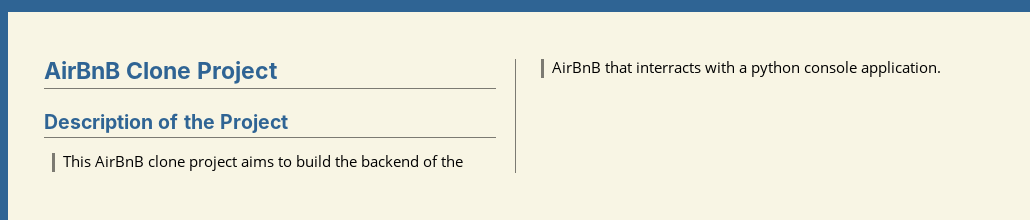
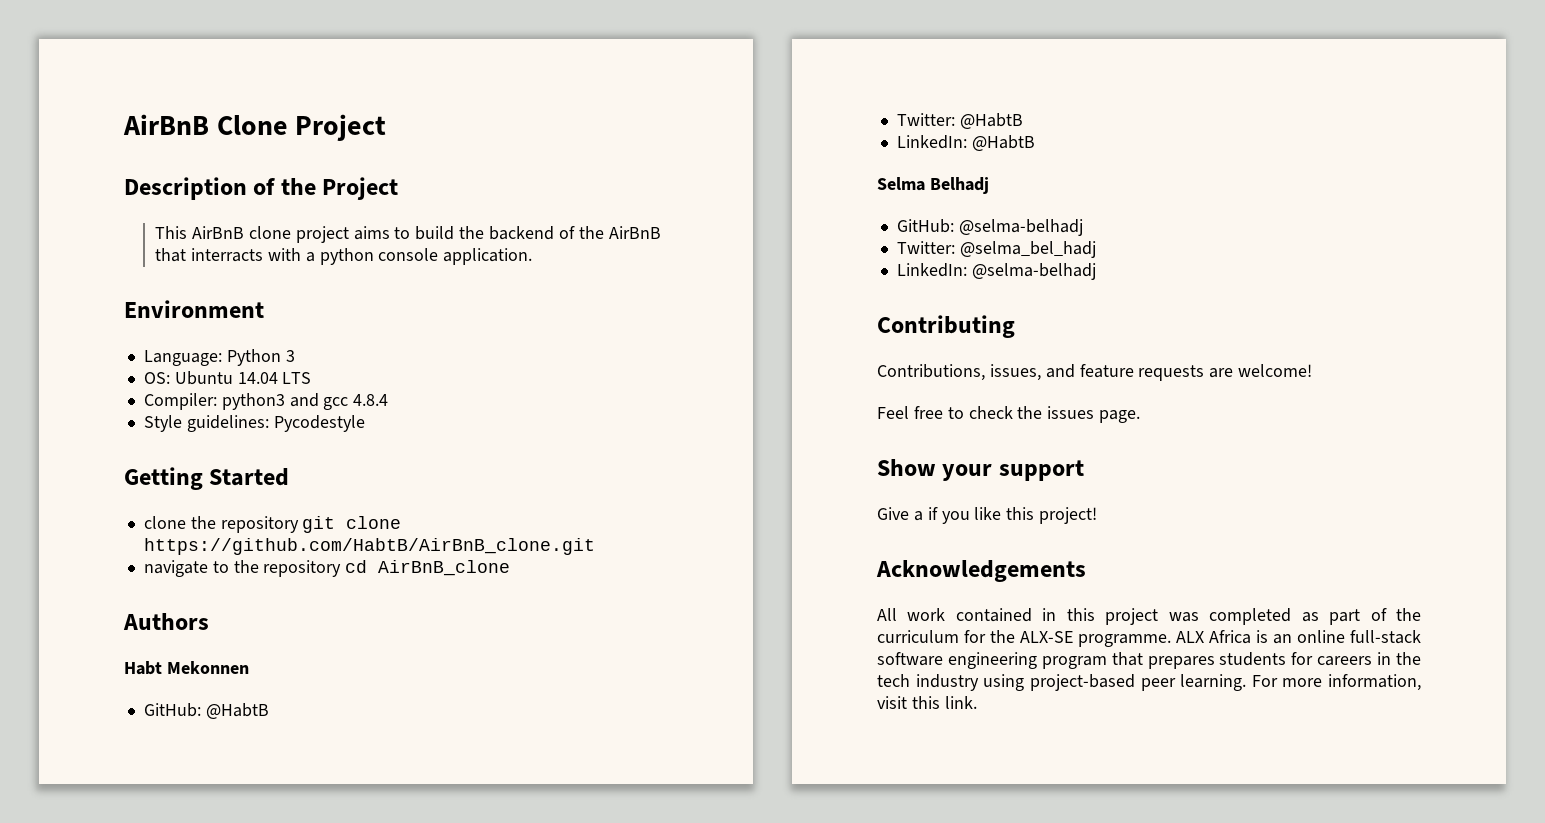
(942, 69) none -> [124,300,264,318] [143,349,295,366] [143,371,312,385] [143,393,389,410] [143,415,365,432] [124,467,290,490] [143,516,402,533] [143,538,595,555] [143,560,511,577] [123,613,209,630] [124,661,249,675] [143,703,269,719] [896,113,1023,129] [896,135,1035,151] [877,177,989,194] [896,219,1083,236] [896,241,1096,258] [896,263,1096,280] [877,315,1015,338] [877,364,1313,381] [877,406,1141,423] [877,459,1084,481] [877,507,1098,524] [876,560,1086,582] [877,608,1421,625] [877,630,1421,647] [877,652,1421,669] [877,674,1421,691] [877,696,977,709] // Environment // Language: Python 3 // OS: Ubuntu 14.04 LTS // Compiler: python3 and gcc 4.8.4 // Style guidelines: Pycodestyle // Getting Started // clone the repository git clone https://github.com/HabtB/AirBnB_clone.git // navigate to the repository cd AirBnB_clone // Authors // Habt Mekonnen // GitHub: @HabtB // Twitter: @HabtB // LinkedIn: @HabtB // Selma Belhadj // GitHub: @selma-belhadj // Twitter: @selma_bel_hadj // LinkedIn: @selma-belhadj // Contributing // Contributions, issues, and feature requests are welcome! // Feel free to check the issues page. // Show your support // Give a if you like this project! // Acknowledgements // All work contained in this project was completed as part of the curriculum for the ALX-SE programme. ALX Africa is an online full-stack software engineering program that prepares students for careers in the tech industry using project-based peer learning. For more information, visit this link.

